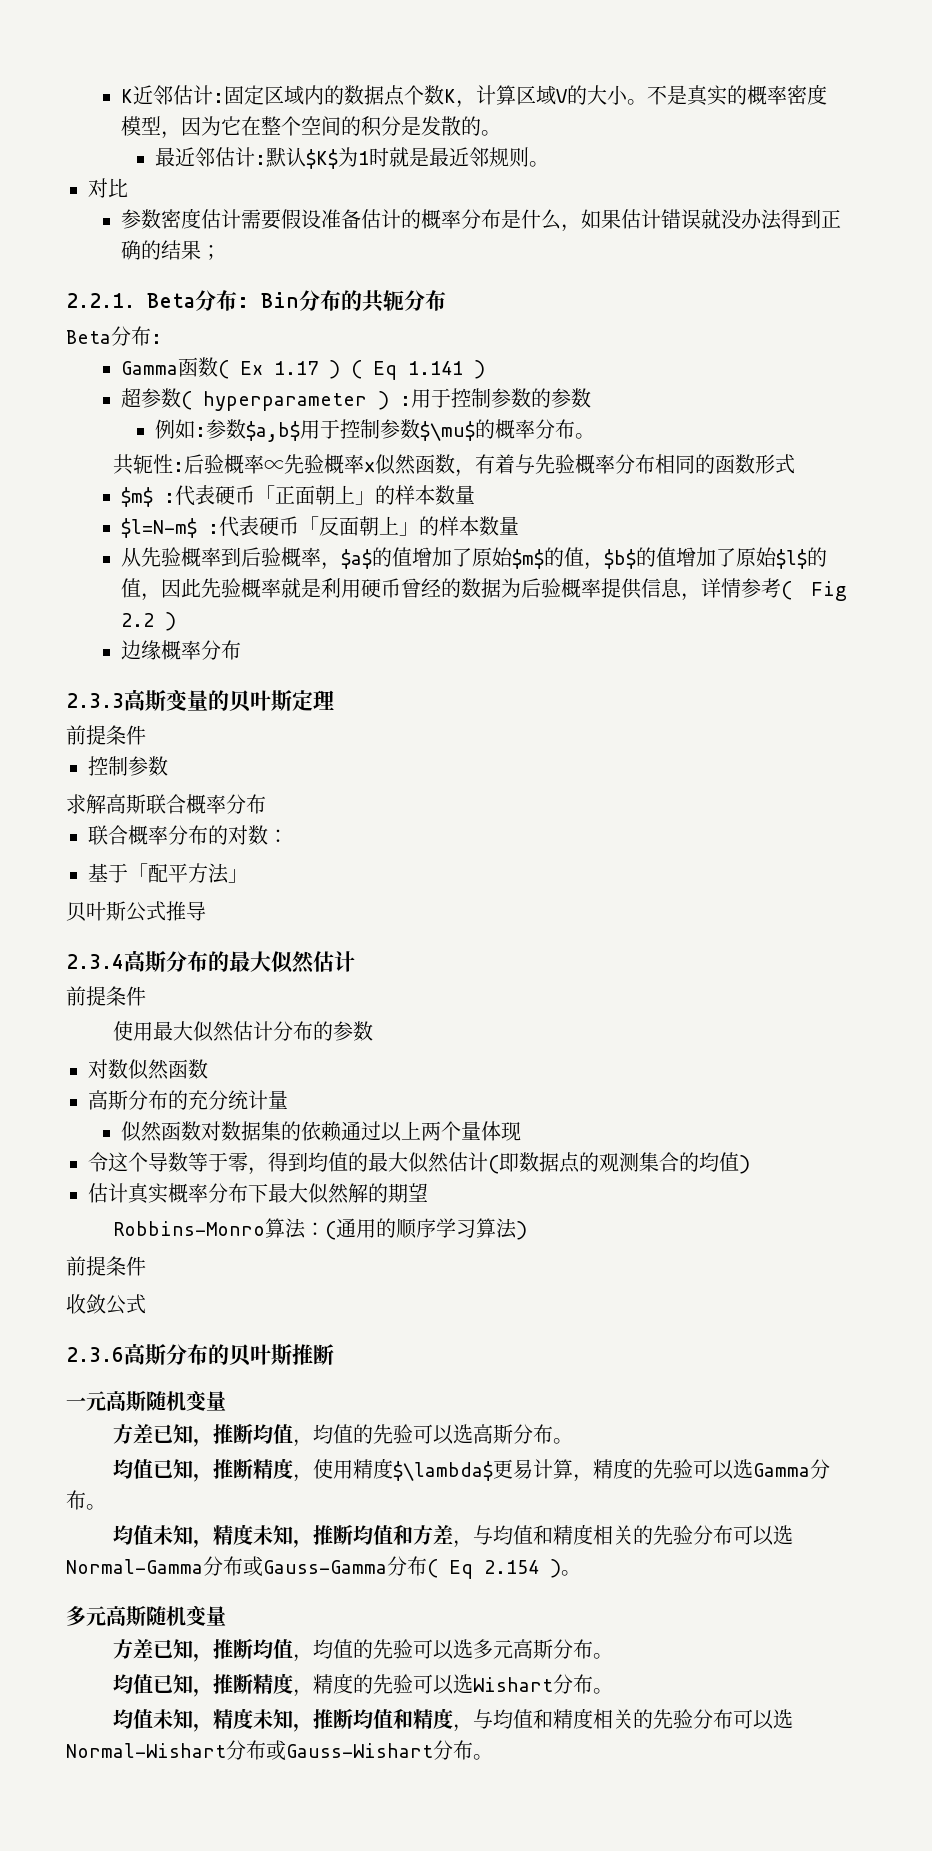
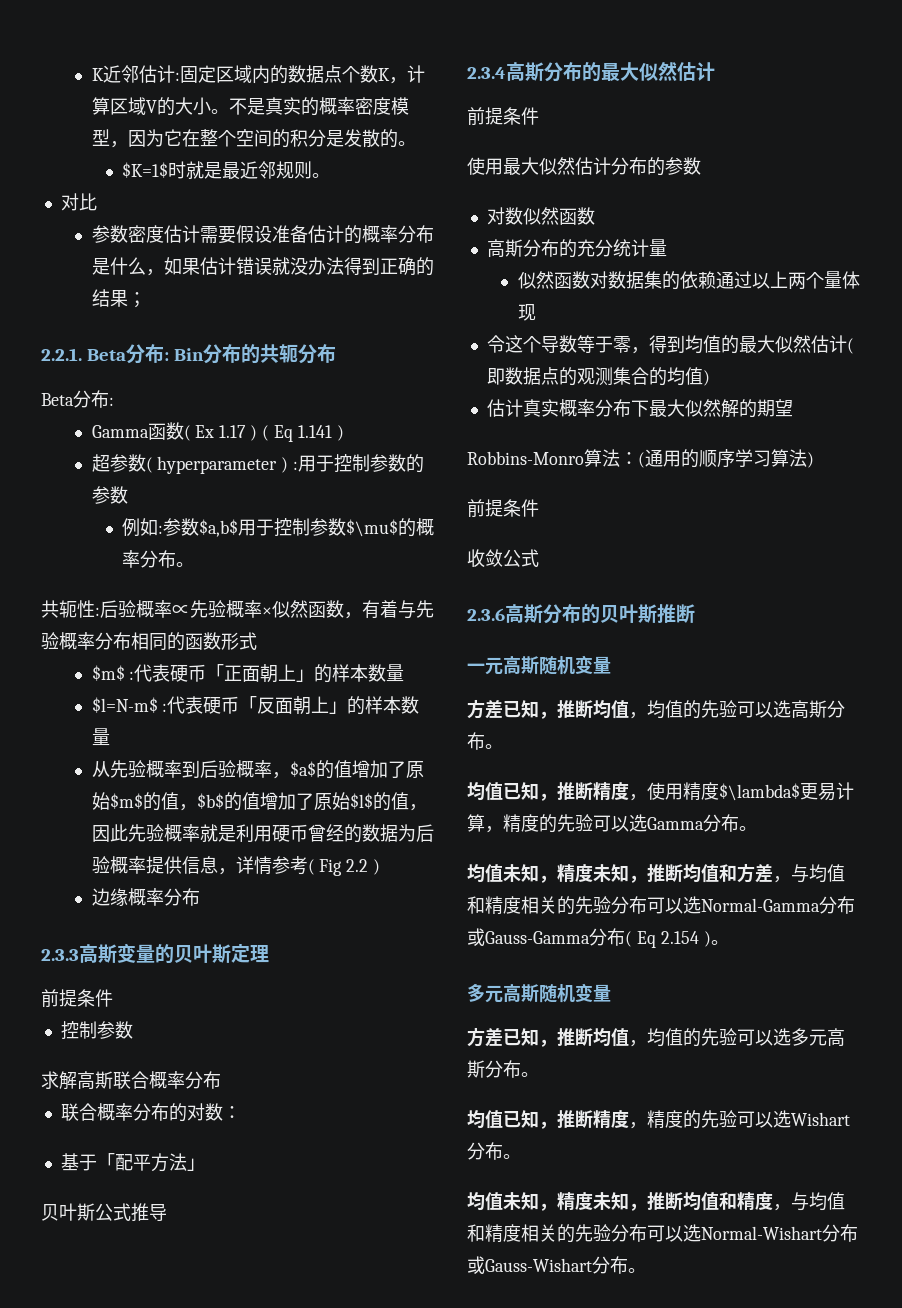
[154,147,369,169] 最近邻估计:默认$K$为1 -> [122,162,169,178] $K=1$

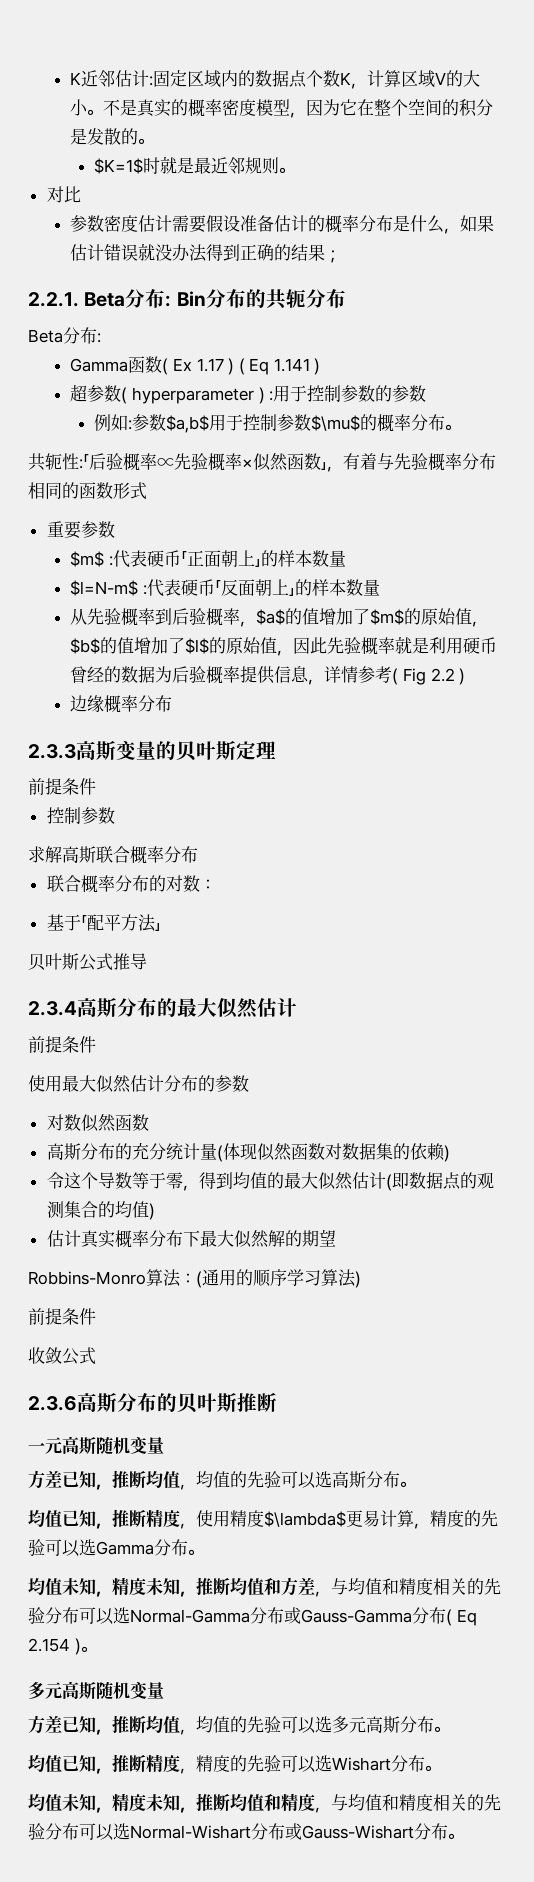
(100, 611) none -> [83,454,89,468] 「
(344, 609) none -> [321,462,327,470] 」
(257, 641) none -> [46,521,115,539] // 重要参数
[405,761,424,778] [91,792,161,811] 原始$m$的 -> [370,608,457,625] $m$的原始
[313,792,391,811] 原始$l$的 -> [185,637,262,654] $l$的原始
(667, 248) // -> [216,1143,257,1162] (体现
[715,271,860,289] [517,304,536,321] 通过以上两个量体现 -> [443,1145,450,1162] )

